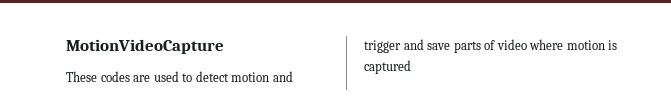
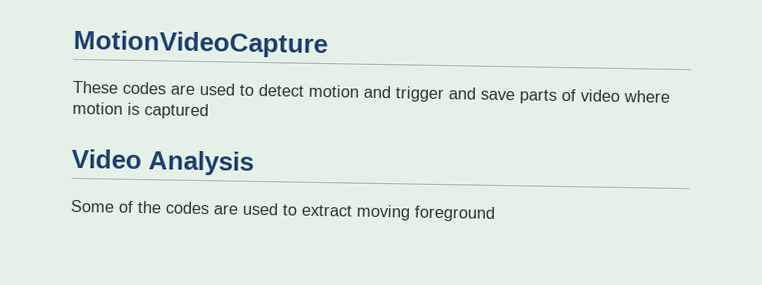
(411, 67) none -> [71,148,255,176] [70,199,495,222] // Video Analysis // Some of the codes are used to extract moving foreground

